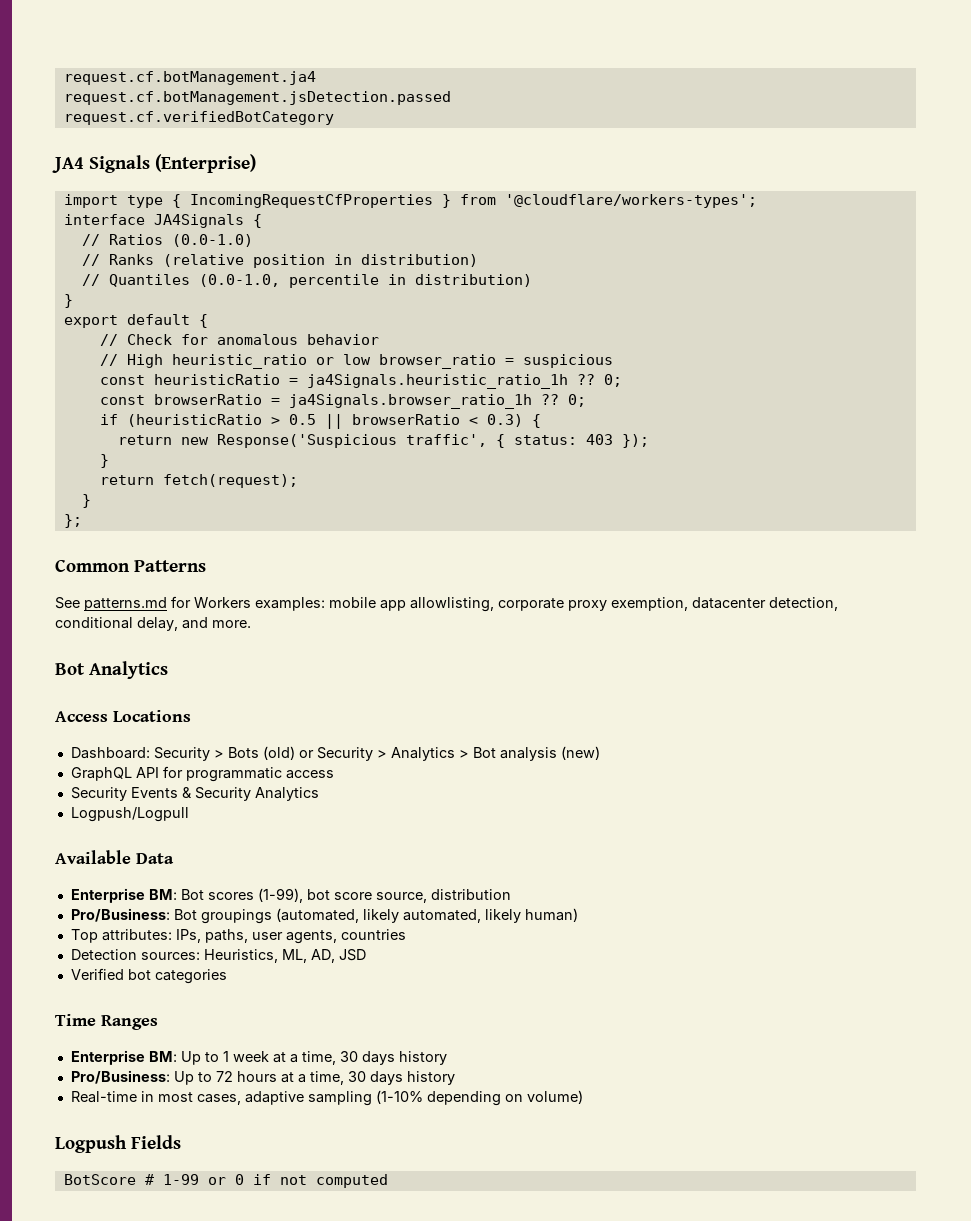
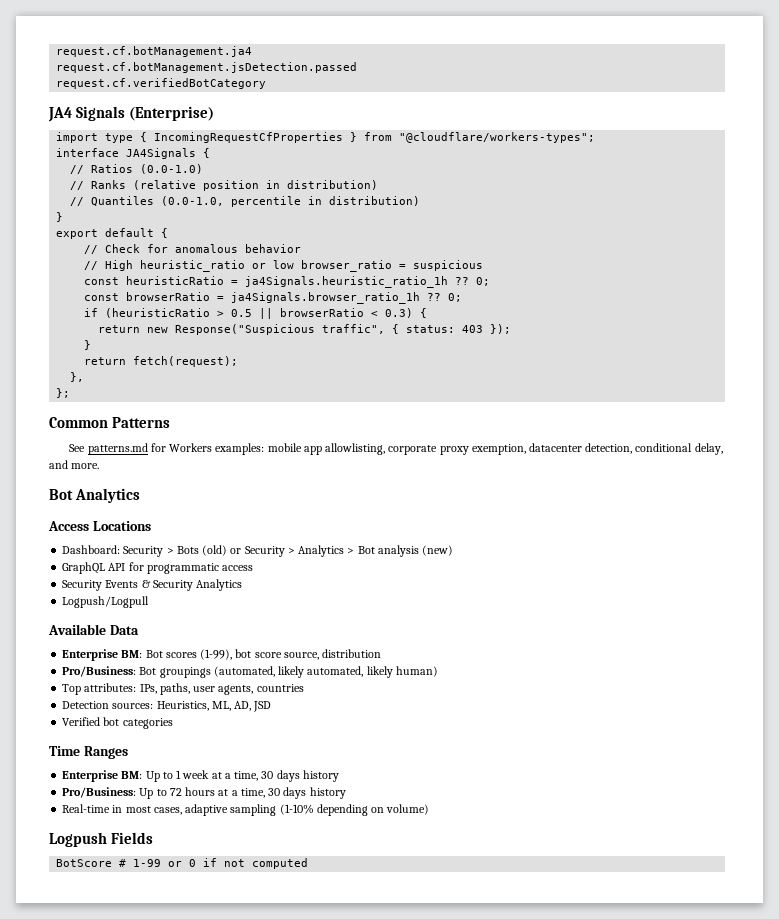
[504,194,757,208] '@cloudflare/workers-types'; -> [399,132,596,143] "@cloudflare/workers-types";
[216,434,487,448] Response('Suspicious traffic', -> [175,324,386,335] Response("Suspicious traffic",
[81,494,91,508] } -> [70,372,85,382] },

